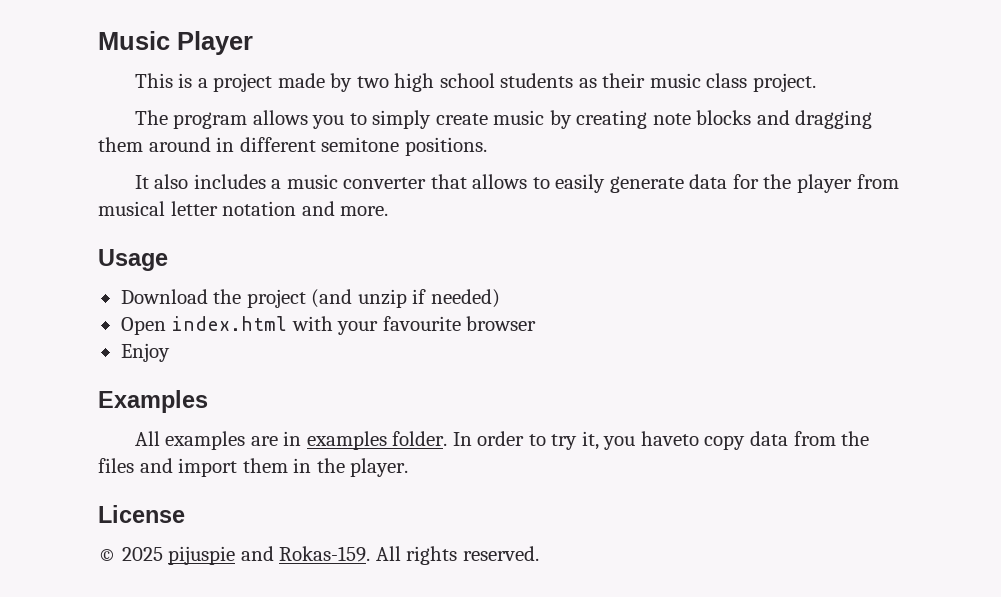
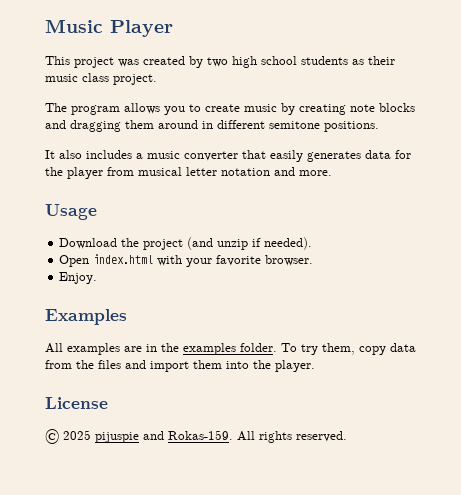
[178,73,325,92] is a project made -> [74,56,185,68] project was created
[372,110,432,129] simply -> (201, 108) none
[472,174,684,193] allows to easily generate -> [270,150,361,162] easily generates
[430,289,500,308] needed) -> [264,237,313,250] needed).
[382,316,537,331] [120,343,170,362] favourite browser // Enjoy -> [216,255,314,266] [59,272,98,284] favorite browser. // Enjoy.
(302, 438) none -> [161,343,179,352] the
[452,431,699,450] In order to try it, you haveto -> [281,343,355,355] To try them,
[293,458,312,473] in -> [226,361,249,369] into

